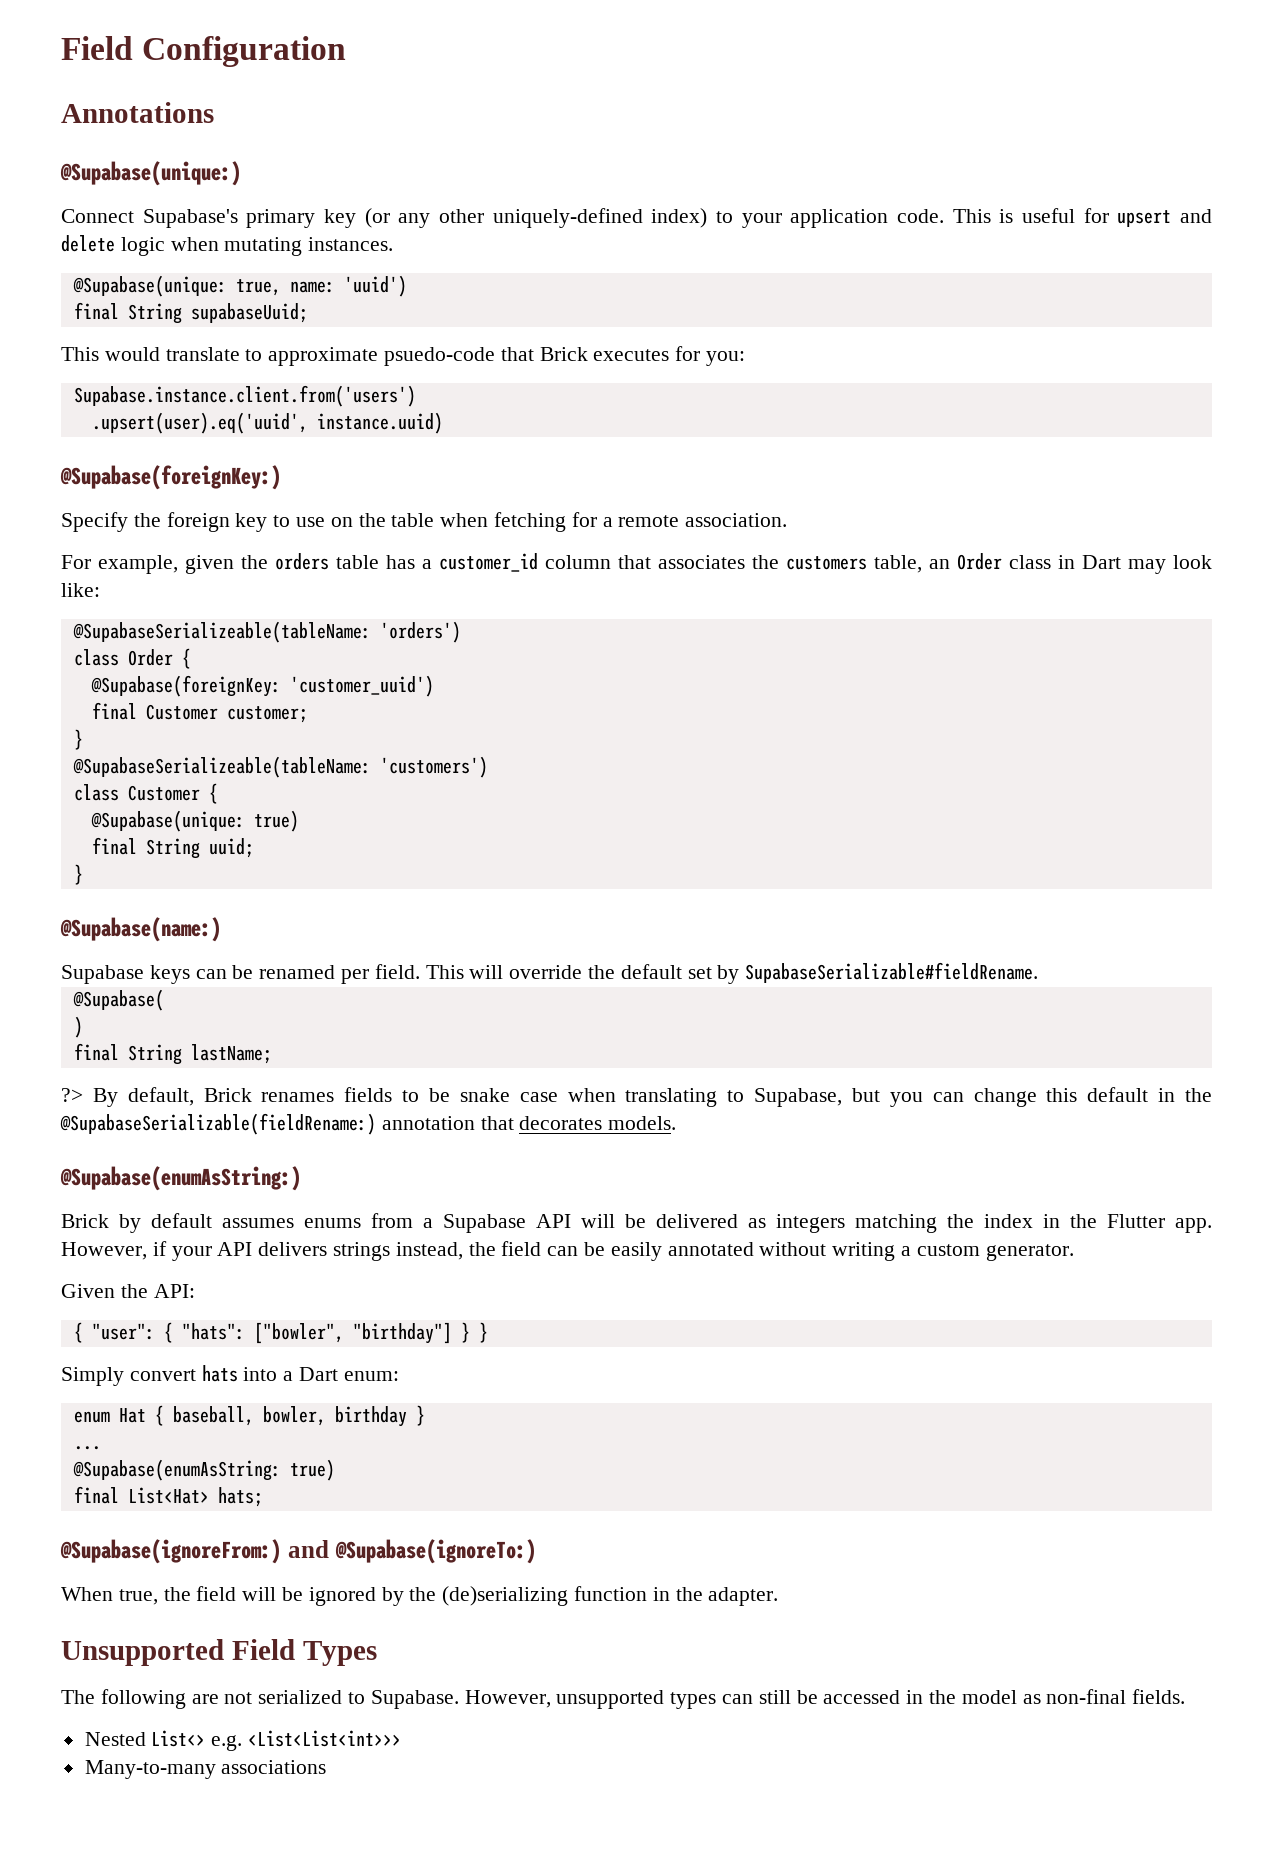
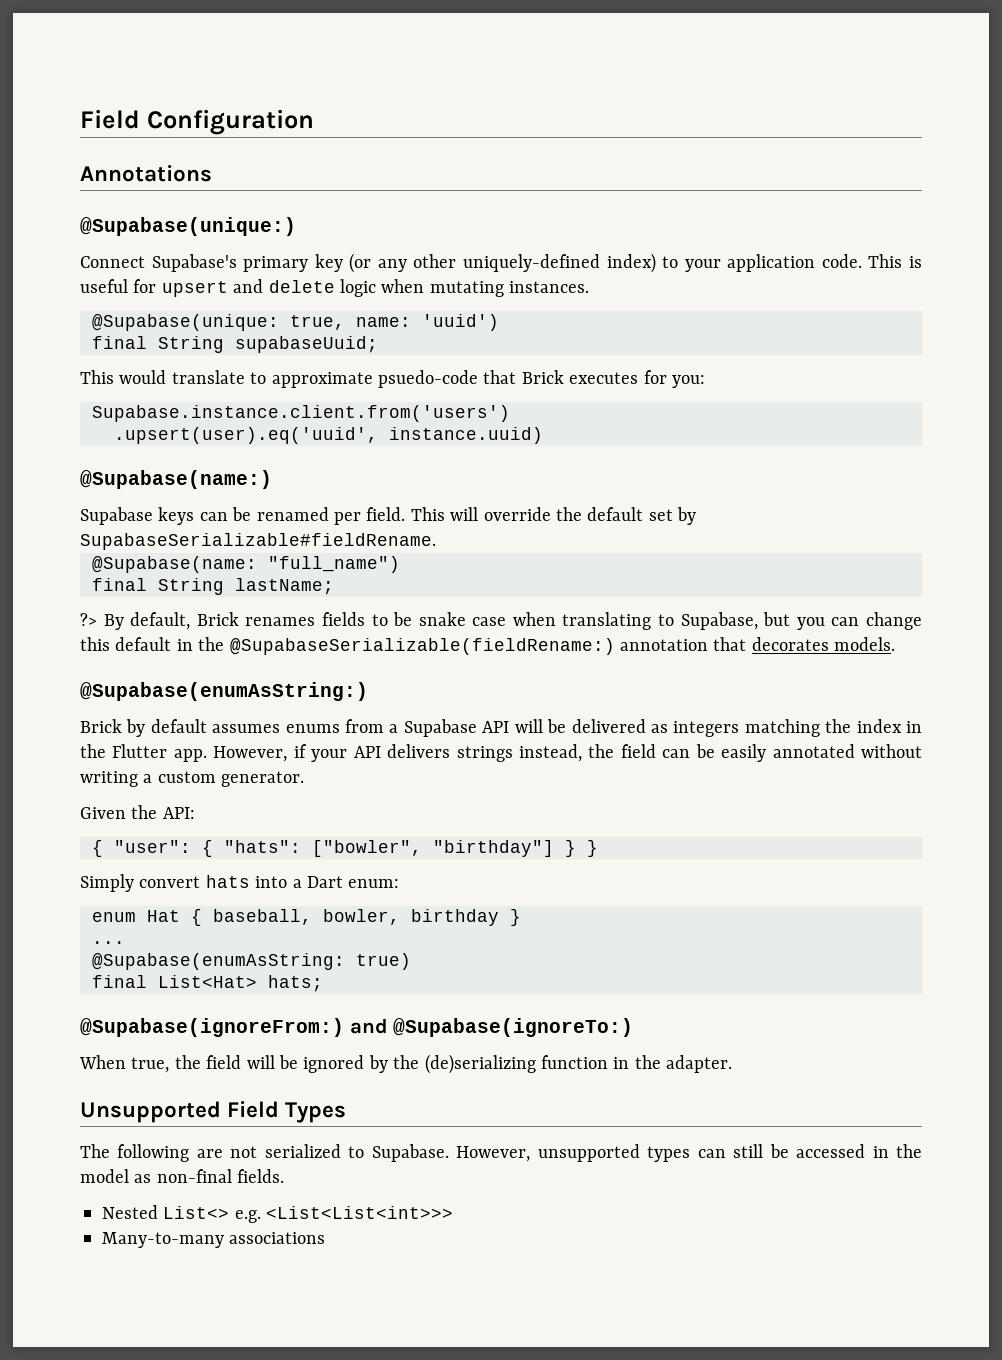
[60,465,281,490] [61,512,788,532] [61,553,1212,574] [61,583,100,597] [72,621,461,643] [73,648,191,669] [90,675,434,697] [91,702,308,723] [73,729,83,750] [72,756,488,778] [73,783,218,804] [90,810,299,832] [91,837,254,859] [73,864,83,885] // @Supabase(foreignKey:) // Specify the foreign key to use on the table when fetching for a remote association. // For example, given the orders table has a customer_id column that associates the customers table, an Order class in Dart may look like: // @SupabaseSerializeable(tableName: 'orders') // class Order { // @Supabase(foreignKey: 'customer_uuid') // final Customer customer; // } // @SupabaseSerializeable(tableName: 'customers') // class Customer { // @Supabase(unique: true) // final String uuid; // } -> (543, 435) none
[72,989,164,1011] [73,1016,83,1038] @Supabase( // ) -> [92,556,400,573] @Supabase(name: "full_name")

